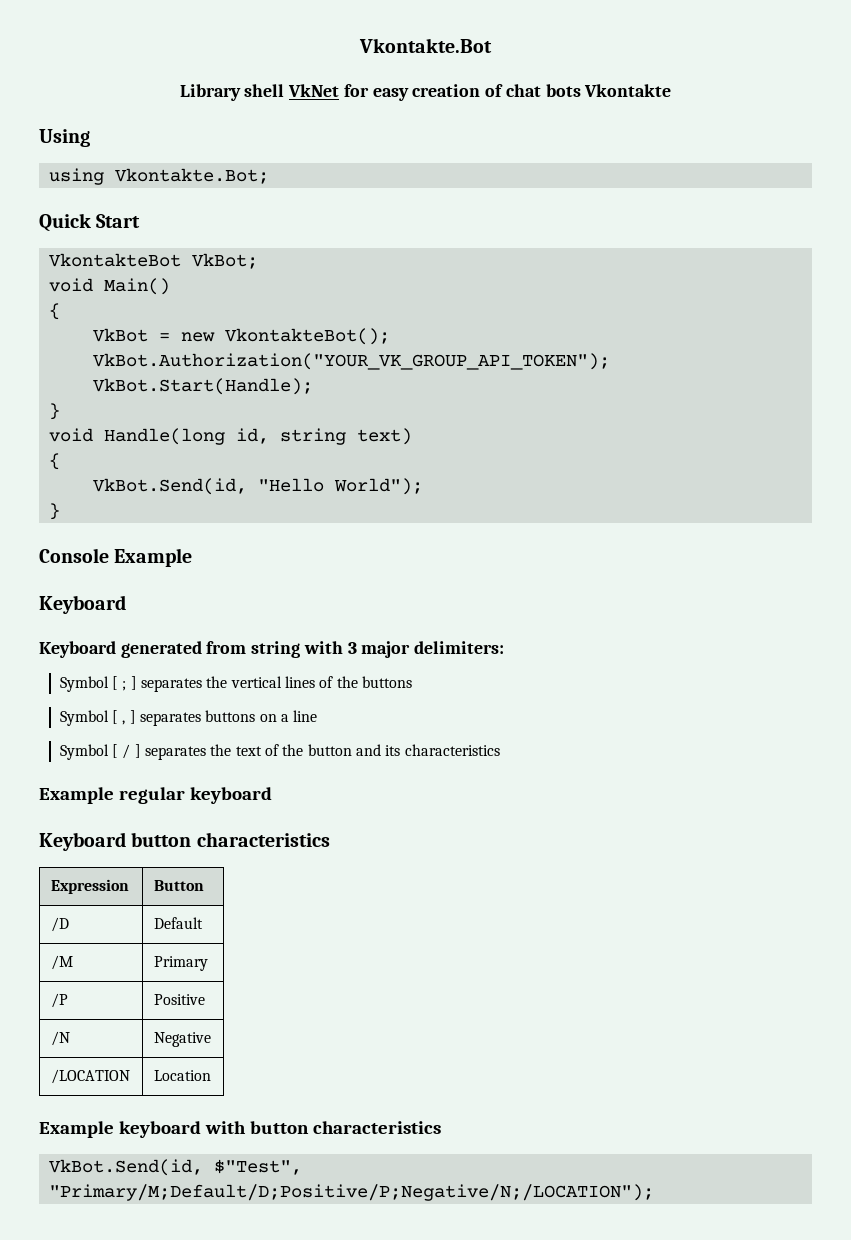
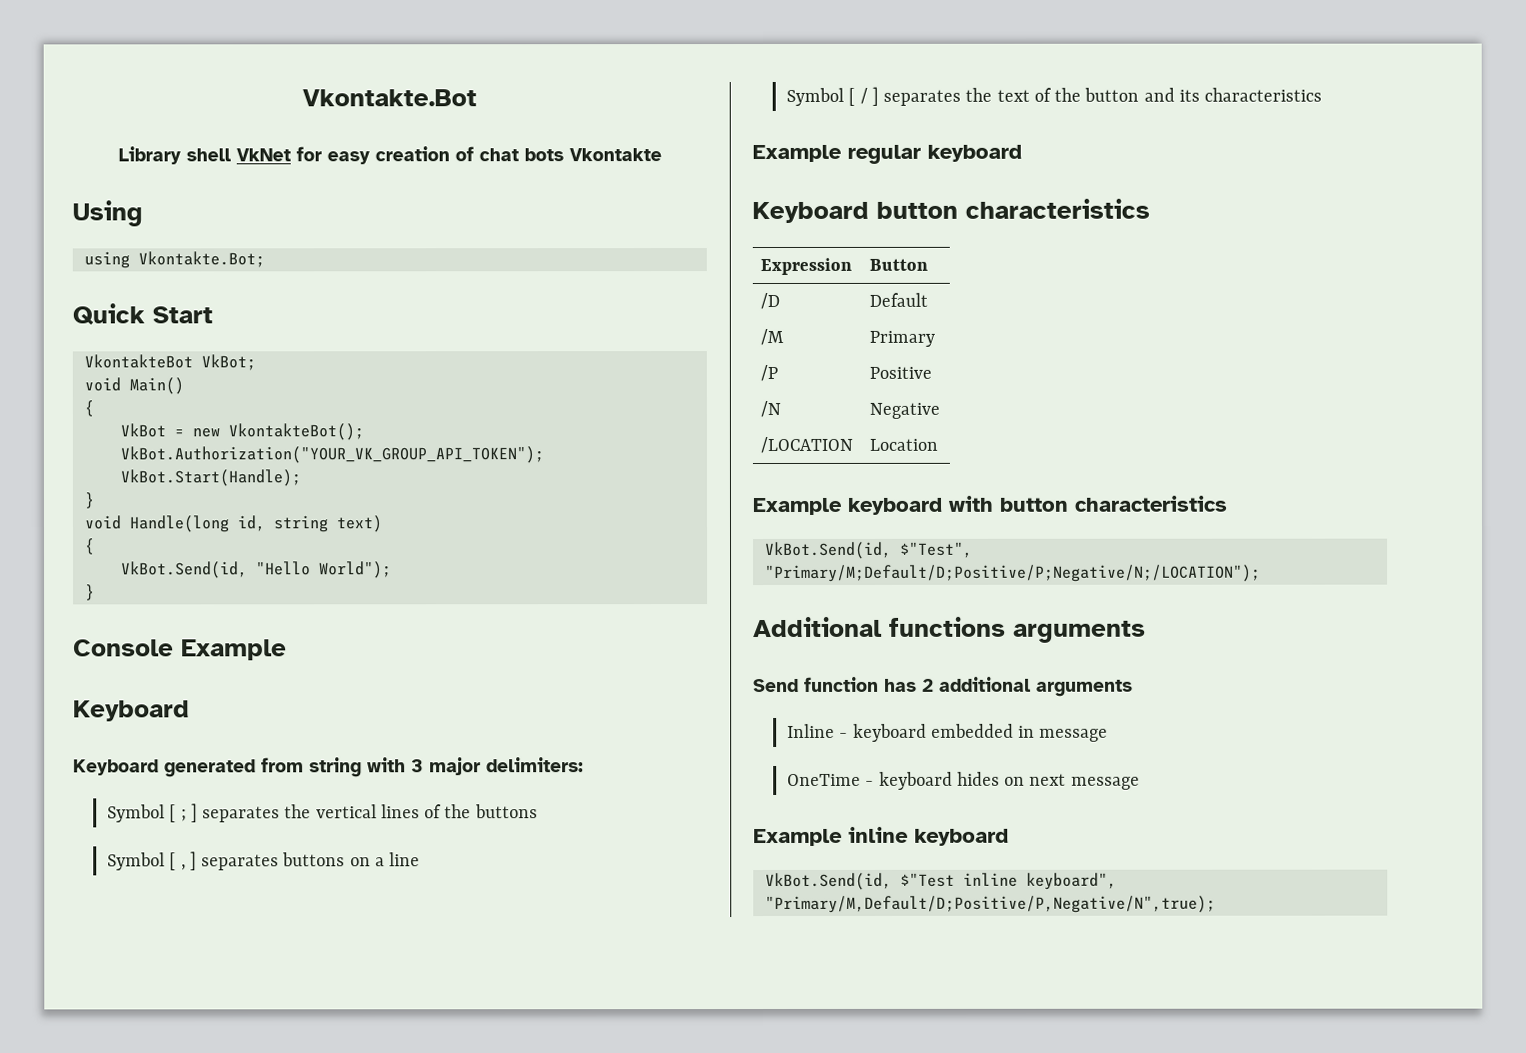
(654, 1192) none -> [753,616,1146,643] [753,676,1133,697] [787,723,1109,742] [787,771,1140,790] [753,826,1009,847] [764,872,1117,890] [764,895,1216,913] // Additional functions arguments // Send function has 2 additional arguments // Inline - keyboard embedded in message // OneTime - keyboard hides on next message // Example inline keyboard // VkBot.Send(id, $"Test inline keyboard", "Primary/M,Default/D;Positive/P,Negative/N",true);

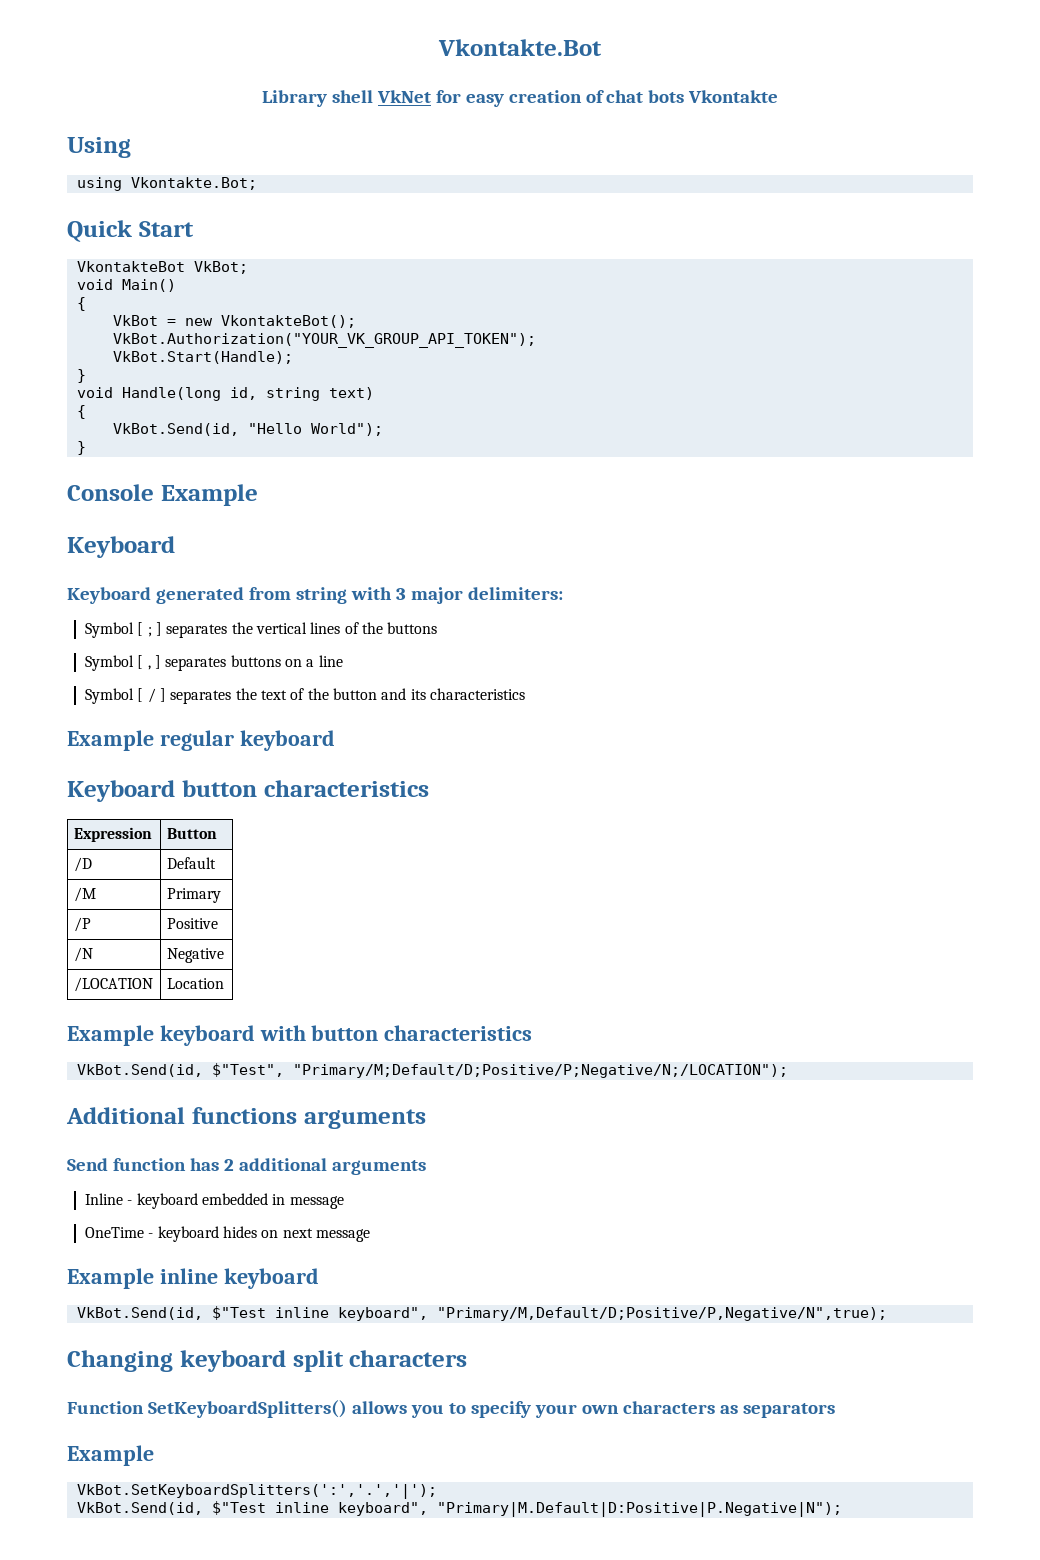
(1216, 904) none -> [67,1350,468,1372] [67,1400,835,1418] [67,1445,154,1466] [76,1484,437,1499] [76,1501,842,1517] // Changing keyboard split characters // Function SetKeyboardSplitters() allows you to specify your own characters as separators // Example // VkBot.SetKeyboardSplitters(':','.','|'); // VkBot.Send(id, $"Test inline keyboard", "Primary|M.Default|D:Positive|P.Negative|N");

